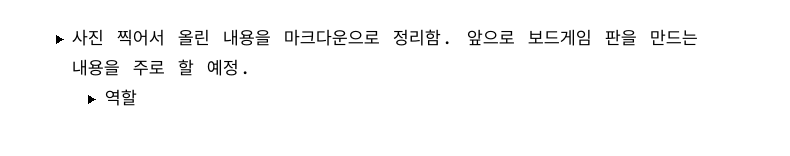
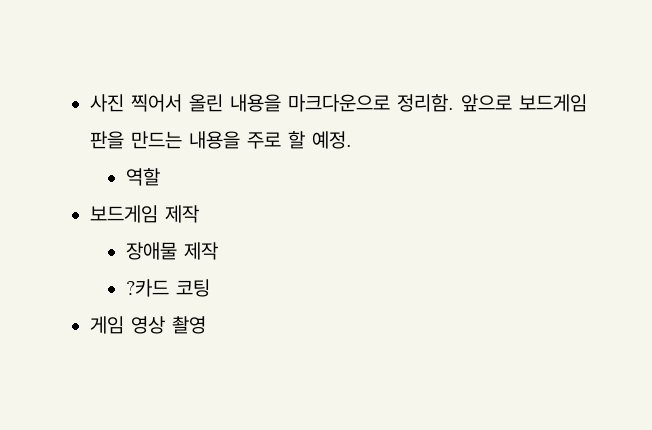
(137, 97) none -> [90,205,199,223] [126,242,219,260] [126,279,211,297] [90,316,206,334] // 보드게임 제작 // 장애물 제작 // ?카드 코팅 // 게임 영상 촬영

